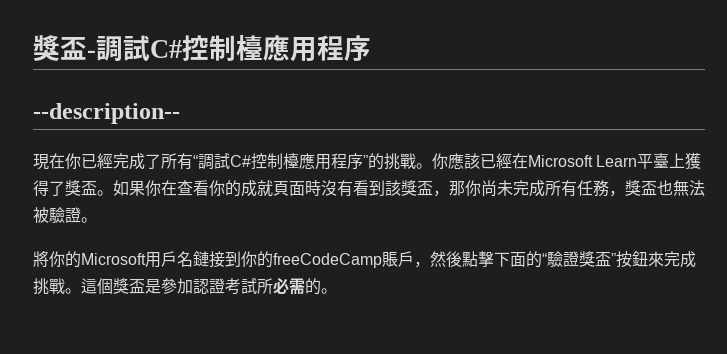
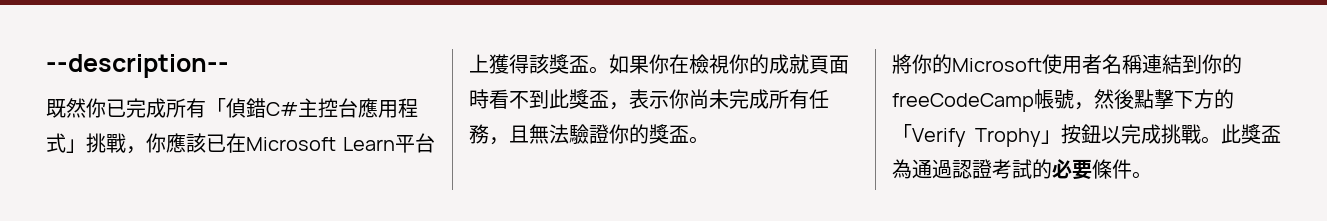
[33,35,371,62] [33,103,180,124] [33,153,432,170] 獎盃-調試C#控制檯應用程序 // --description-- // 現在你已經完成了所有“調試C#控制檯應用程序”的挑戰。 -> [46,54,229,78] [46,98,418,118] [46,133,146,154] --description-- // 既然你已完成所有「偵錯C#主控台應用程式」挑戰，
[496,153,512,169] 經 -> (226, 143) none
[653,153,702,170] [33,180,65,196] 臺上獲得了 -> [415,133,435,153] [469,54,549,74] 台上獲得該
[177,180,209,196] 查看 -> [689,54,729,74] 檢視
[321,180,465,197] 沒有看到該獎盃，那 -> [489,89,669,110] 看不到此獎盃，表示
[625,180,705,196] [33,207,81,223] 獎盃也無法被驗證 -> [509,124,689,145] 且無法驗證你的獎盃
[145,251,225,268] 用戶名鏈接 -> [1042,54,1182,74] 使用者名稱連結
[382,251,414,267] 賬戶 -> [1034,89,1074,109] 帳號
[510,251,696,268] [33,278,321,295] 面的“驗證獎盃”按鈕來完成挑戰。這個獎盃是參加認證考試所必需的 -> [1194,89,1234,109] [892,124,1281,147] [892,159,1132,180] 方的「Verify Trophy」按鈕以完成挑戰。此獎盃為通過認證考試的必要條件

